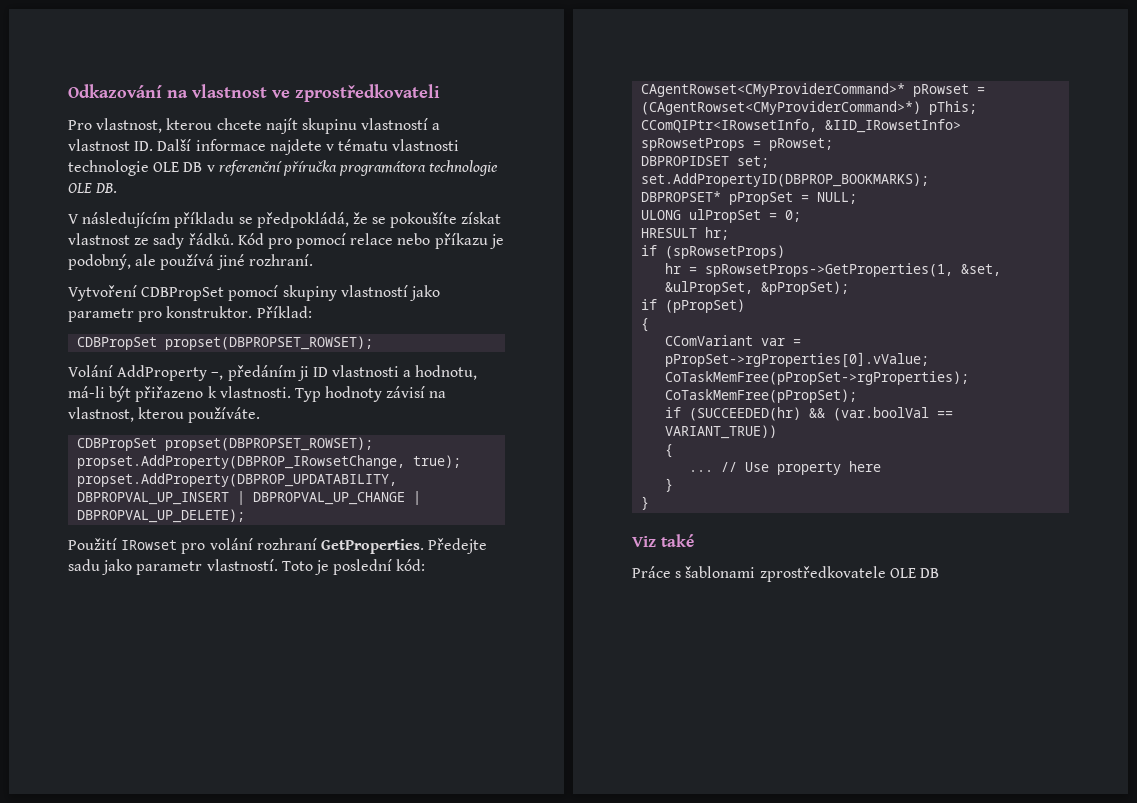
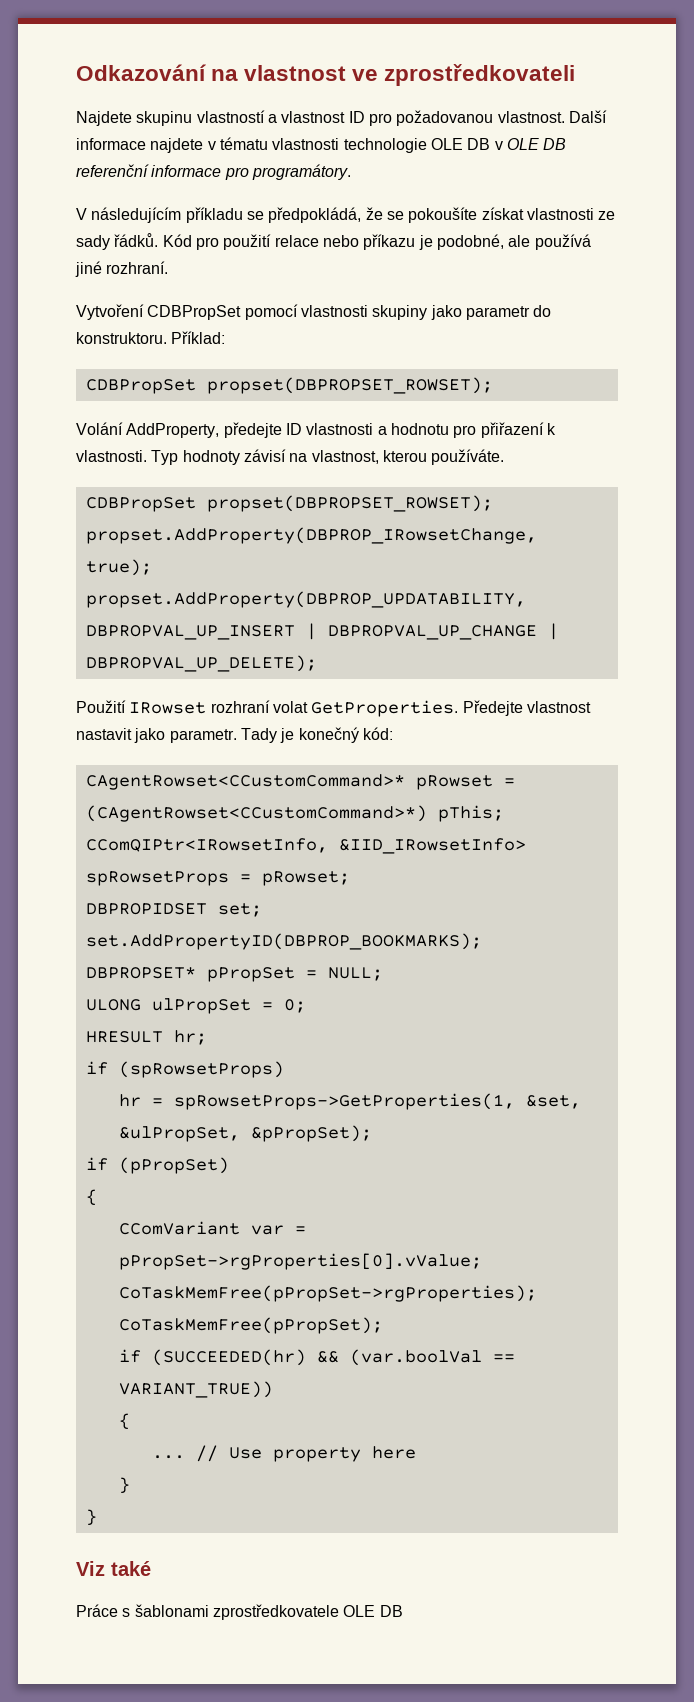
[68,118,441,134] [68,139,154,151] Pro vlastnost, kterou chcete najít skupinu vlastností a vlastnost ID. -> [76,110,565,126] Najdete skupinu vlastností a vlastnost ID pro požadovanou vlastnost.
[218,160,499,176] [68,183,118,193] referenční příručka programátora technologie OLE DB. -> [506,138,567,150] [76,164,351,180] OLE DB referenční informace pro programátory.
[68,233,130,245] vlastnost -> [526,208,594,220] vlastnosti
[296,233,347,249] pomocí -> [223,234,272,250] použití
[68,254,131,270] podobný, -> [436,234,504,250] podobné,
[282,285,440,301] [68,306,312,322] [77,336,374,350] [68,365,478,381] [68,386,204,402] skupiny vlastností jako parametr pro konstruktor. Příklad: // CDBPropSet propset(DBPROPSET_ROWSET); // Volání AddProperty –, předáním ji ID vlastnosti a hodnotu, má-li být přiřazeno -> [300,305,552,320] [76,331,226,344] [85,377,493,394] [76,422,544,438] vlastnosti skupiny jako parametr do konstruktoru. Příklad: // CDBPropSet propset(DBPROPSET_ROWSET); // Volání AddProperty, předejte ID vlastnosti a hodnotu pro přiřazení
[181,538,488,554] [68,559,393,575] pro volání rozhraní GetProperties. Předejte sadu jako parametr vlastností. Toto je poslední -> [210,700,591,717] [76,727,359,743] rozhraní volat GetProperties. Předejte vlastnost nastavit jako parametr. Tady je konečný
[641,83,906,97] CAgentRowset<CMyProviderCommand>* -> [85,774,405,790] CAgentRowset<CCustomCommand>*
[641,101,922,115] (CAgentRowset<CMyProviderCommand>*) -> [85,805,427,822] (CAgentRowset<CCustomCommand>*)

